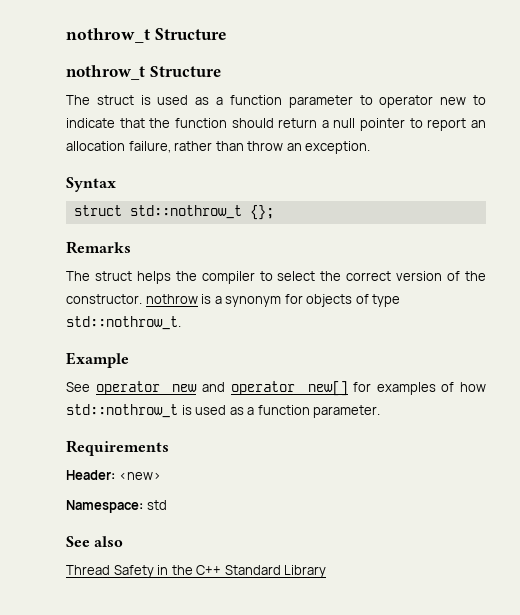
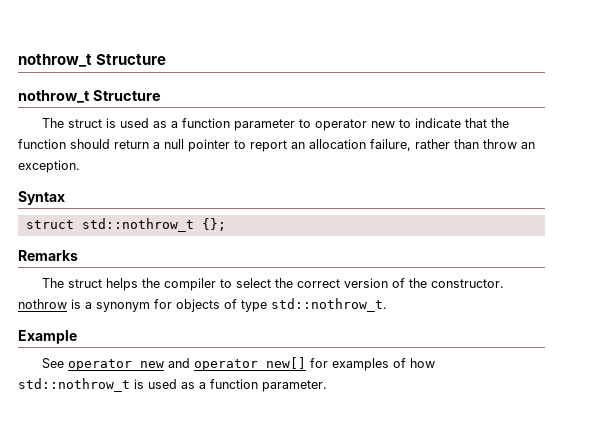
[66,440,169,456] [66,470,161,480] [66,500,167,513] [66,536,124,547] [66,565,327,578] // Requirements // Header: <new> // Namespace: std // See also // Thread Safety in the C++ Standard Library -> (327, 386) none

